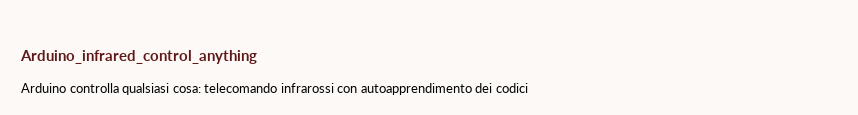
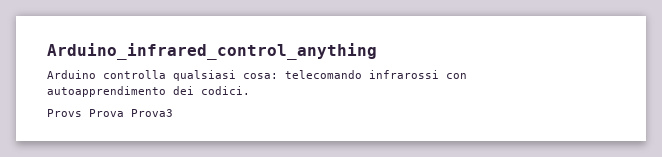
[495,83,528,93] codici -> [201,86,250,95] [47,109,173,117] codici. // Provs Prova Prova3

